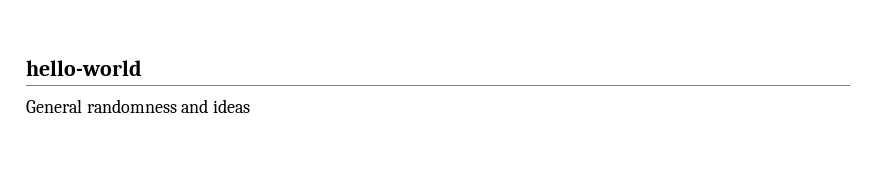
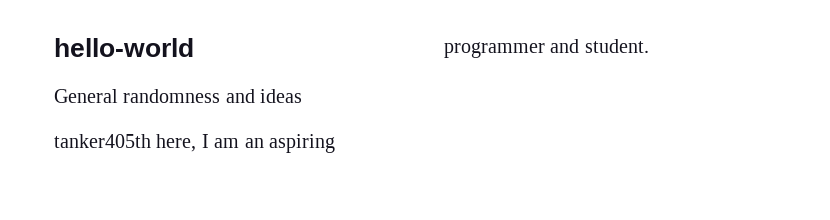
(251, 106) none -> [54,134,335,153] [444,39,649,58] // tanker405th here, I am an aspiring programmer and student.

